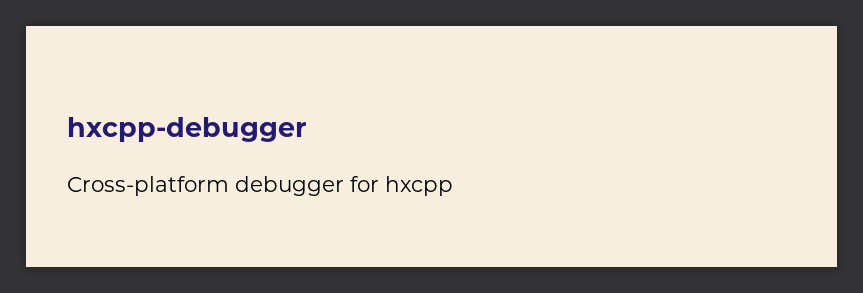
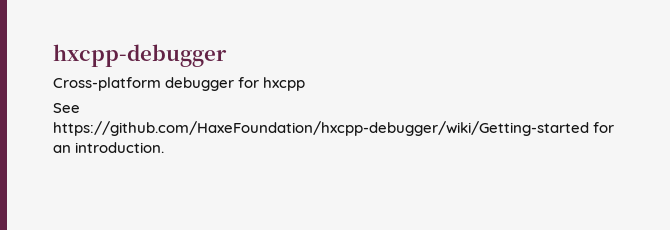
(453, 186) none -> [53,103,80,113] [53,121,615,136] [53,142,165,153] // See https://github.com/HaxeFoundation/hxcpp-debugger/wiki/Getting-started for an introduction.

